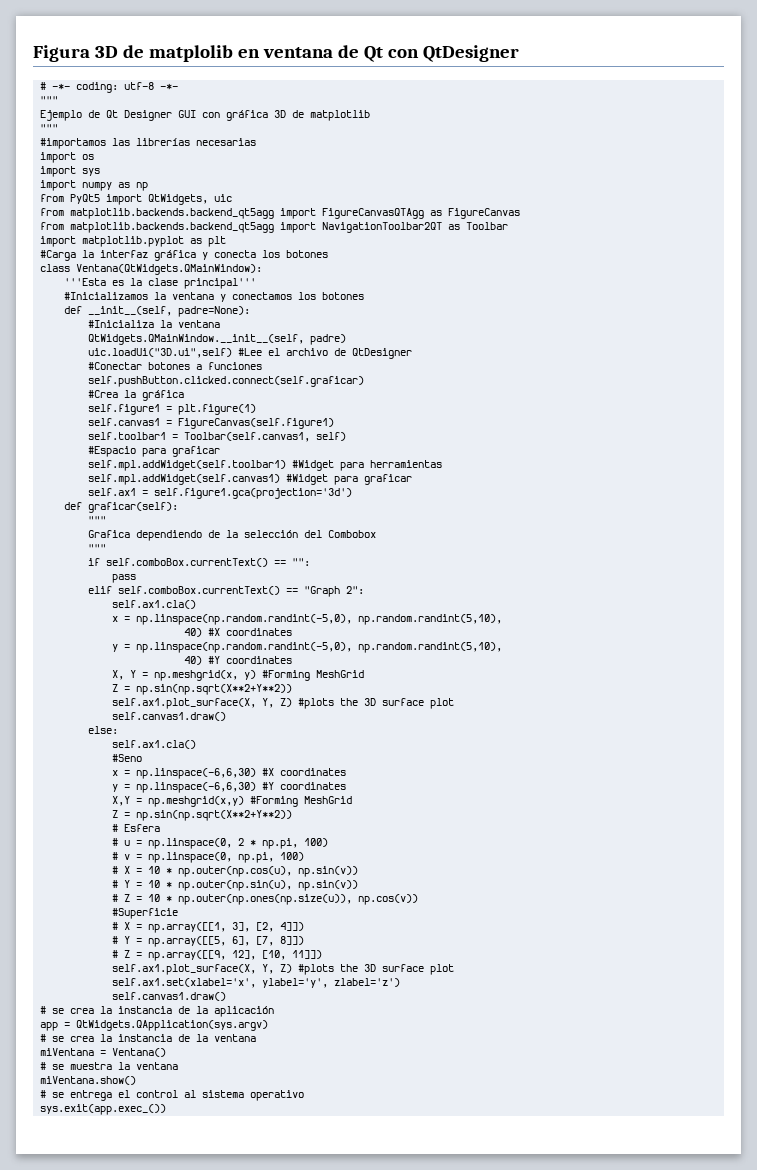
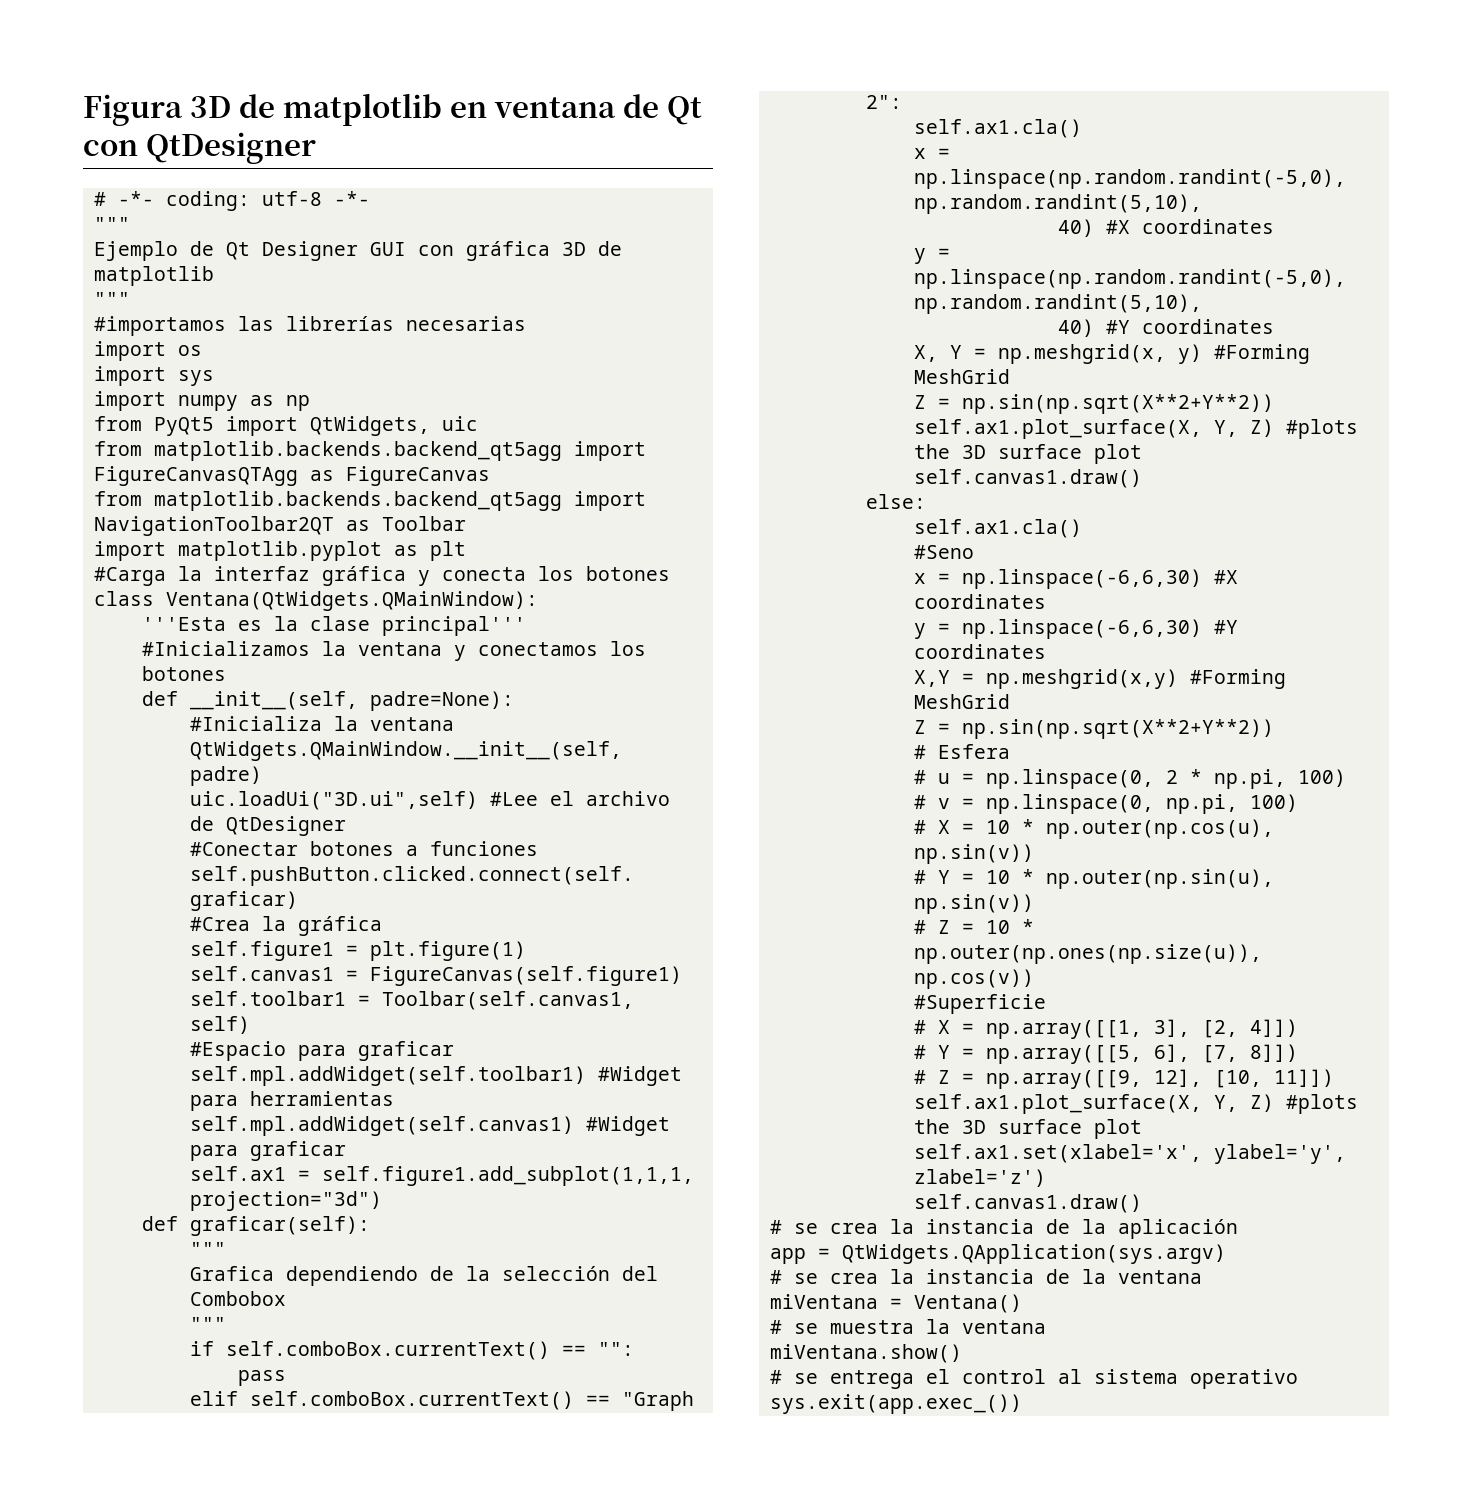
[148,45,233,62] matplolib -> [282,93,442,126] matplotlib
[154,488,353,499] self.figure1.gca(projection='3d') -> [322,1166,695,1186] [190,1191,383,1211] self.figure1.add_subplot(1,1,1, projection="3d")

